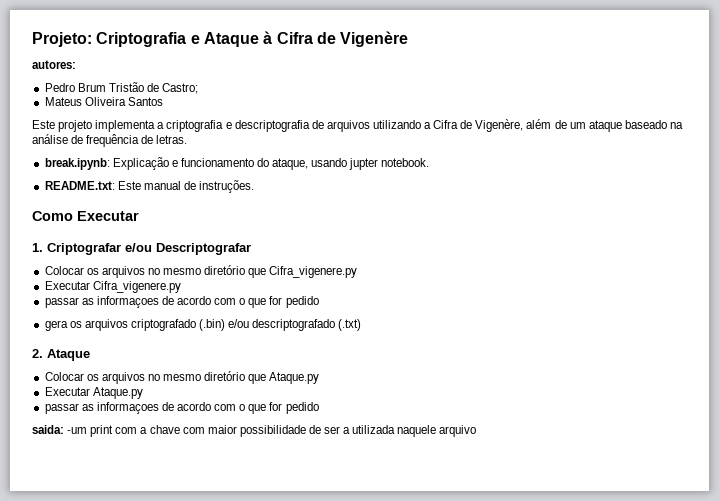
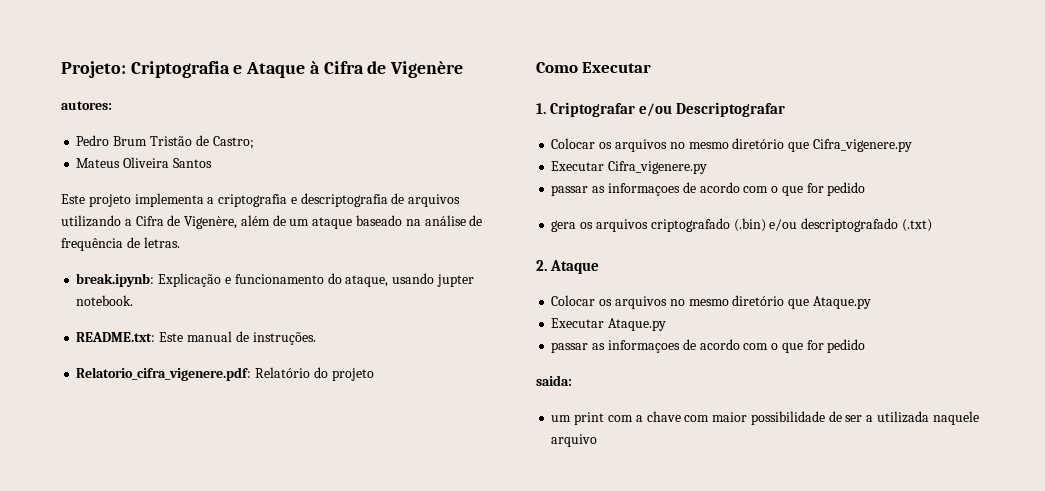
(255, 186) none -> [76,367,374,381] // Relatorio_cifra_vigenere.pdf: Relatório do projeto
[67,427,88,434] -um -> [551,415,572,422] // um

